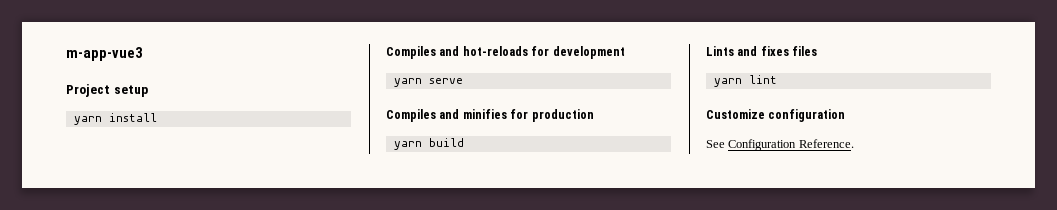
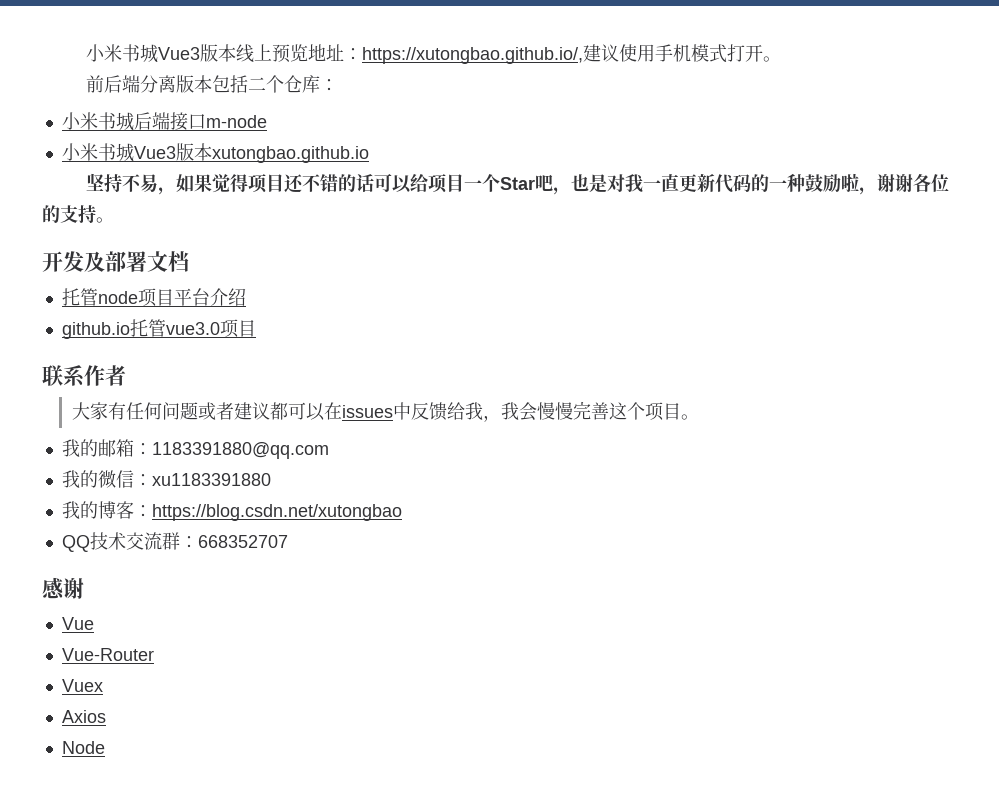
[66,47,143,61] [66,84,148,97] [73,113,157,125] [386,46,625,59] [393,78,463,87] [386,109,594,122] [393,138,464,150] [706,46,818,56] [713,75,777,87] [706,109,846,122] [706,139,854,151] m-app-vue3 // Project setup // yarn install // Compiles and hot-reloads for development // yarn serve // Compiles and minifies for production // yarn build // Lints and fixes files // yarn lint // Customize configuration // See Configuration Reference. -> [86,44,782,64] [86,75,339,93] [61,112,267,131] [61,143,369,163] [86,173,950,195] [42,205,114,223] [42,251,189,272] [61,288,246,307] [61,319,256,339] [42,365,126,387] [71,401,699,422] [61,439,329,459] [61,470,271,488] [61,501,402,521] [61,532,288,552] [42,577,84,600] [61,617,94,630] [61,648,154,661] [61,679,103,692] [61,710,106,723] [61,741,105,754] 小米书城Vue3版本线上预览地址：https://xutongbao.github.io/,建议使用手机模式打开。 // 前后端分离版本包括二个仓库： // 小米书城后端接口m-node // 小米书城Vue3版本xutongbao.github.io // 坚持不易，如果觉得项目还不错的话可以给项目一个Star吧，也是对我一直更新代码的一种鼓励啦，谢谢各位的支持。 // 开发及部署文档 // 托管node项目平台介绍 // github.io托管vue3.0项目 // 联系作者 // 大家有任何问题或者建议都可以在issues中反馈给我，我会慢慢完善这个项目。 // 我的邮箱：1183391880@qq.com // 我的微信：xu1183391880 // 我的博客：https://blog.csdn.net/xutongbao // QQ技术交流群：668352707 // 感谢 // Vue // Vue-Router // Vuex // Axios // Node

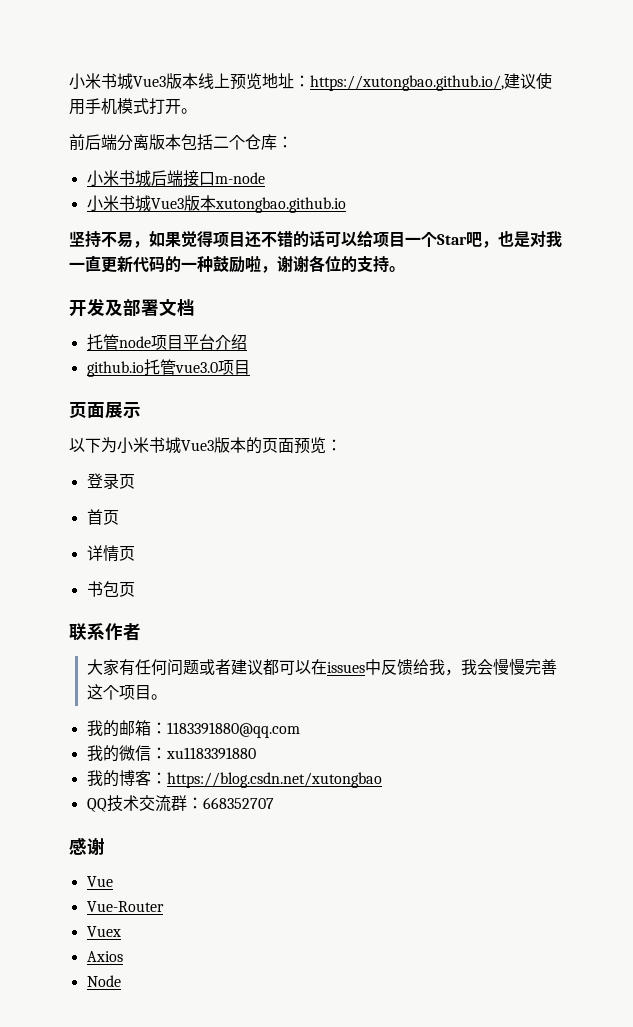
(256, 328) none -> [69,402,141,418] [69,437,342,454] [86,473,135,489] [86,509,119,525] [86,545,135,562] [86,581,135,597] // 页面展示 // 以下为小米书城Vue3版本的页面预览： // 登录页 // 首页 // 详情页 // 书包页

